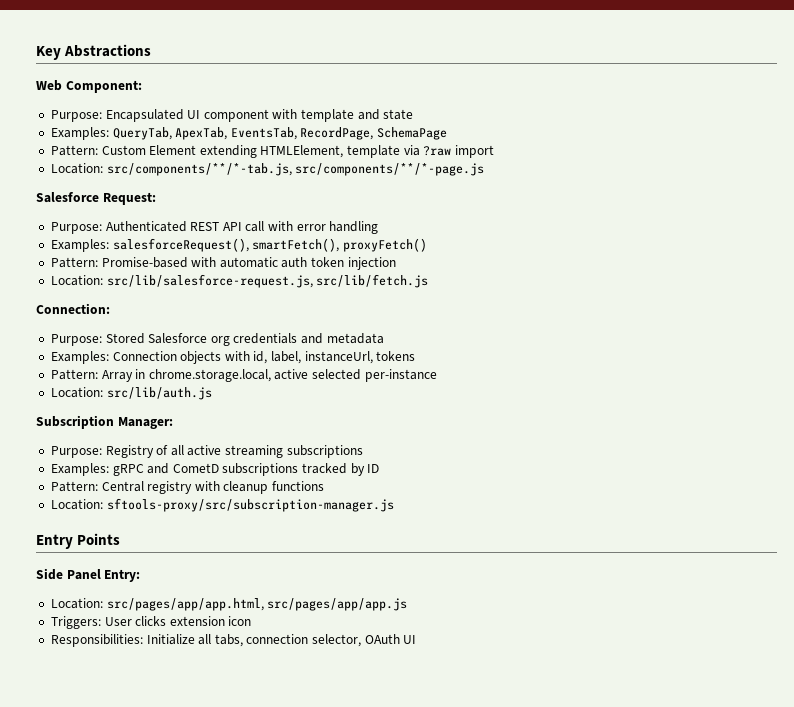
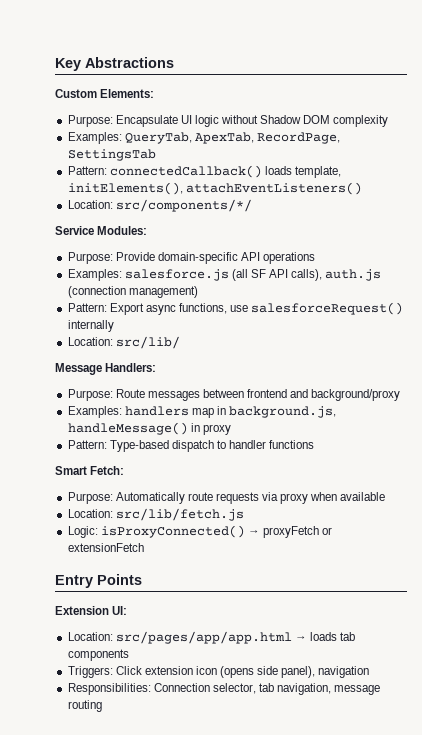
[36,80,142,93] [50,109,414,122] [50,127,448,140] [50,145,495,158] [50,163,485,176] [36,192,156,205] [50,221,379,234] [50,238,427,252] [50,257,396,270] [50,274,429,288] [36,303,110,314] [50,333,384,346] [50,351,416,364] [50,369,437,382] [50,387,212,400] [36,415,173,429] [50,445,363,458] [50,463,380,476] [50,481,325,494] [50,498,394,512] [36,533,121,549] [36,568,141,582] [50,598,408,611] Web Component: // Purpose: Encapsulated UI component with template and state // Examples: QueryTab, ApexTab, EventsTab, RecordPage, SchemaPage // Pattern: Custom Element extending HTMLElement, template via ?raw import // Location: src/components/**/*-tab.js, src/components/**/*-page.js // Salesforce Request: // Purpose: Authenticated REST API call with error handling // Examples: salesforceRequest(), smartFetch(), proxyFetch() // Pattern: Promise-based with automatic auth token injection // Location: src/lib/salesforce-request.js, src/lib/fetch.js // Connection: // Purpose: Stored Salesforce org credentials and metadata // Examples: Connection objects with id, label, instanceUrl, tokens // Pattern: Array in chrome.storage.local, active selected per-instance // Location: src/lib/auth.js // Subscription Manager: // Purpose: Registry of all active streaming subscriptions // Examples: gRPC and CometD subscriptions tracked by ID // Pattern: Central registry with cleanup functions // Location: sftools-proxy/src/subscription-manager.js // Entry Points // Side Panel Entry: // Location: src/pages/app/app.html, src/pages/app/app.js -> [55,89,155,98] [67,115,389,127] [67,132,340,144] [67,149,156,161] [67,165,341,178] [67,182,362,195] [67,199,252,212] [55,226,148,235] [67,252,316,264] [67,269,382,281] [67,286,198,298] [67,302,404,315] [67,320,114,332] [67,336,180,349] [55,363,157,375] [67,389,401,401] [67,406,337,418] [67,422,231,435] [67,440,315,452] [55,466,125,475] [67,492,386,504] [67,508,244,521] [67,525,333,538] [67,543,144,552] [55,574,142,588] [55,606,128,615] [67,631,356,644] [67,649,129,661] Custom Elements: // Purpose: Encapsulate UI logic without Shadow DOM complexity // Examples: QueryTab, ApexTab, RecordPage, SettingsTab // Pattern: connectedCallback() loads template, initElements(), attachEventListeners() // Location: src/components/*/ // Service Modules: // Purpose: Provide domain-specific API operations // Examples: salesforce.js (all SF API calls), auth.js (connection management) // Pattern: Export async functions, use salesforceRequest() internally // Location: src/lib/ // Message Handlers: // Purpose: Route messages between frontend and background/proxy // Examples: handlers map in background.js, handleMessage() in proxy // Pattern: Type-based dispatch to handler functions // Smart Fetch: // Purpose: Automatically route requests via proxy when available // Location: src/lib/fetch.js // Logic: isProxyConnected() → proxyFetch or extensionFetch // Entry Points // Extension UI: // Location: src/pages/app/app.html → loads tab components
[104,616,167,626] User clicks -> [115,666,142,675] Click
[50,634,417,647] // Responsibilities: Initialize all tabs, connection selector, OAuth UI -> [220,666,370,678] [67,683,381,695] [67,700,102,712] (opens side panel), navigation // Responsibilities: Connection selector, tab navigation, message routing

